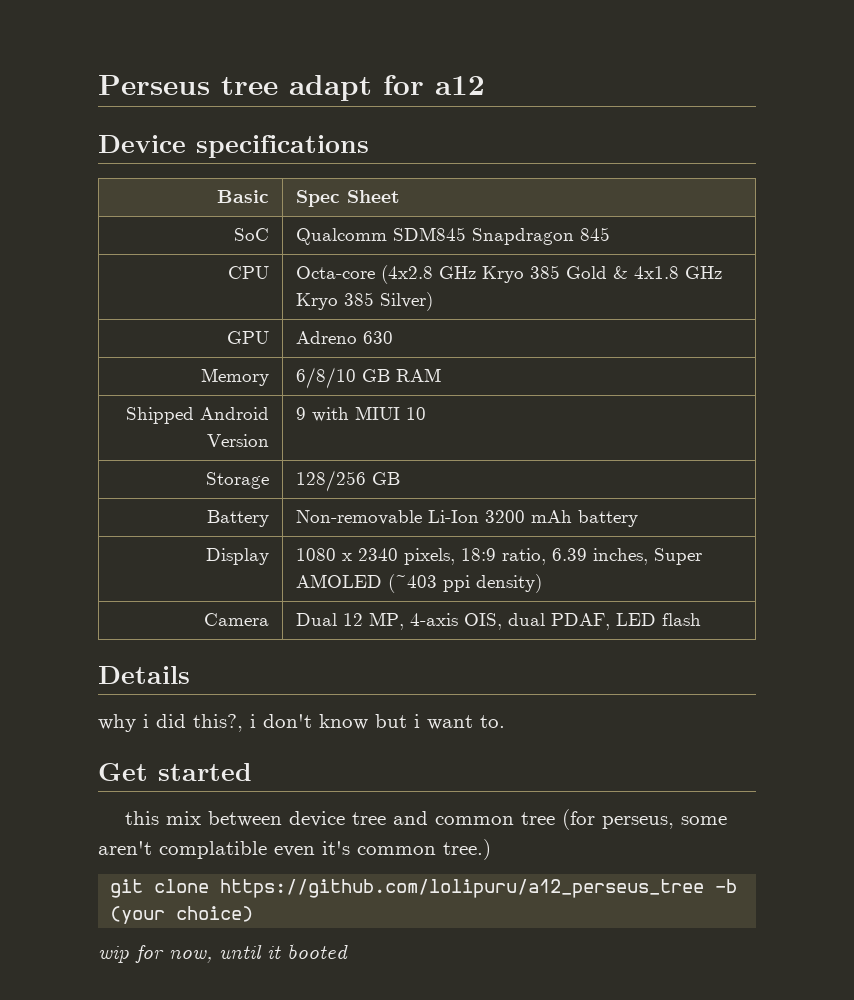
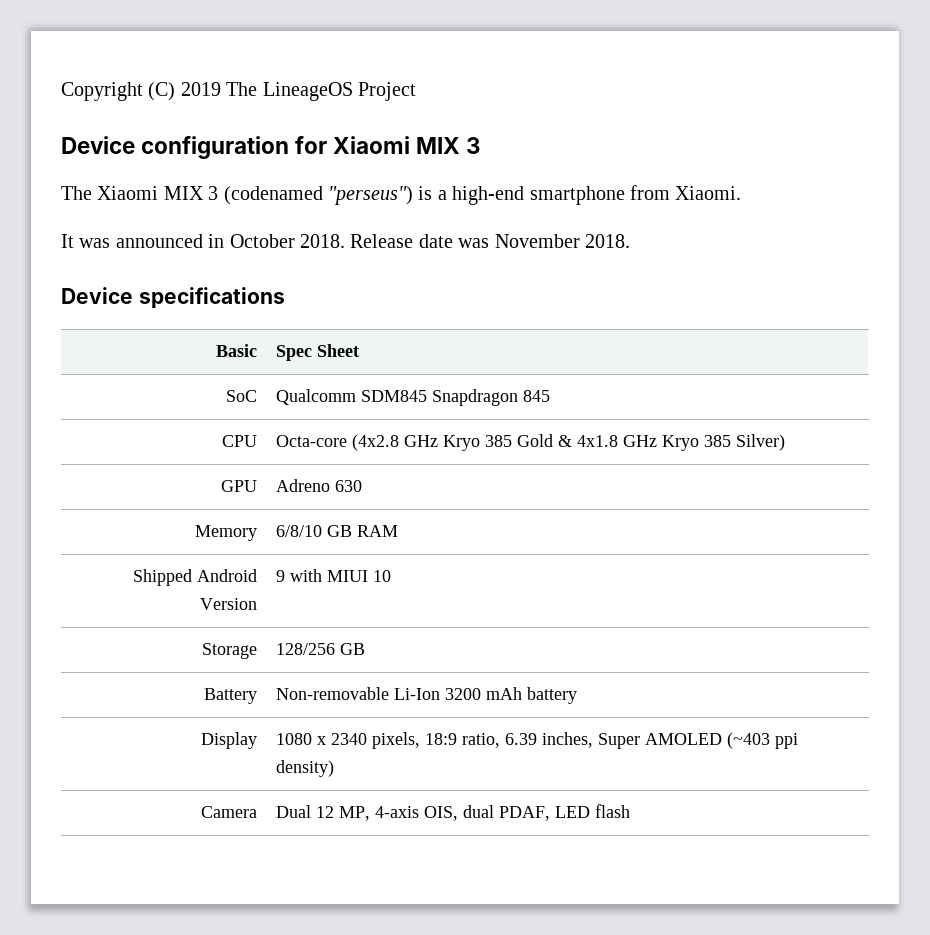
[98,75,485,101] Perseus tree adapt for a12 -> [61,82,416,101] [61,136,482,159] [61,185,742,205] [61,234,630,248] Copyright (C) 2019 The LineageOS Project // Device configuration for Xiaomi MIX 3 // The Xiaomi MIX 3 (codenamed "perseus") is a high-end smartphone from Xiaomi. // It was announced in October 2018. Release date was November 2018.
[98,666,190,684] [98,714,505,732] [98,763,252,781] [125,809,728,830] [98,839,491,860] [110,879,738,898] [110,906,254,924] [98,943,348,963] // Details // why i did this?, i don't know but i want to. // Get started // this mix between device tree and common tree (for perseus, some aren't complatible even it's common tree.) // git clone https://github.com/lolipuru/a12_perseus_tree -b (your choice) // wip for now, until it booted -> (631, 811) none

